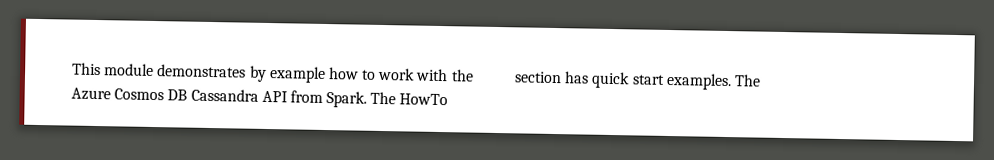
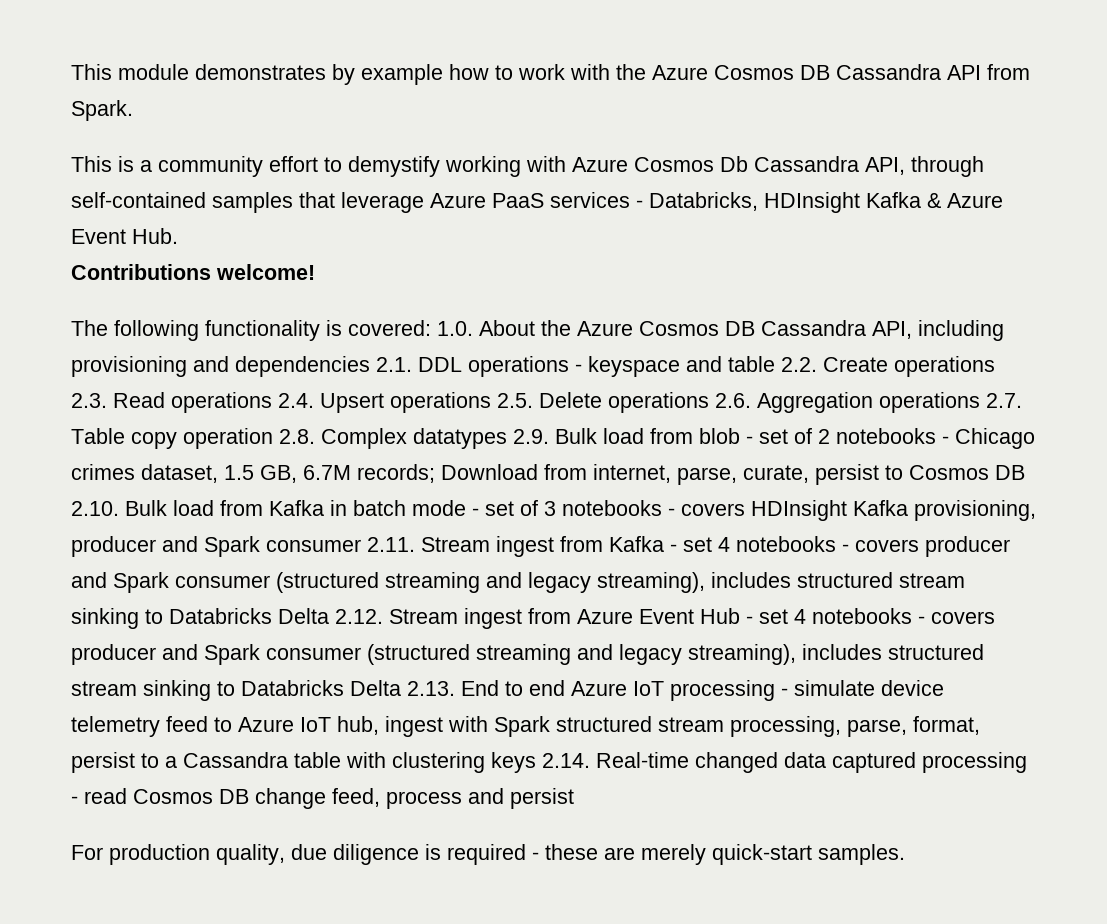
[370,91,449,106] [514,71,761,91] The HowTo section has quick start examples. The -> [71,156,984,177] [71,192,1003,213] [71,228,178,244] [71,264,315,280] [71,320,1004,341] [71,356,995,377] [71,392,1022,413] [71,428,1035,449] [71,464,1025,485] [71,500,1036,521] [71,536,1010,557] [71,572,965,593] [71,608,995,629] [71,644,984,665] [71,680,944,701] [71,716,980,737] [71,752,1027,773] [71,788,574,809] [71,844,905,865] // This is a community effort to demystify working with Azure Cosmos Db Cassandra API, through self-contained samples that leverage Azure PaaS services - Databricks, HDInsight Kafka & Azure Event Hub. // Contributions welcome! // The following functionality is covered: 1.0. About the Azure Cosmos DB Cassandra API, including provisioning and dependencies 2.1. DDL operations - keyspace and table 2.2. Create operations 2.3. Read operations 2.4. Upsert operations 2.5. Delete operations 2.6. Aggregation operations 2.7. Table copy operation 2.8. Complex datatypes 2.9. Bulk load from blob - set of 2 notebooks - Chicago crimes dataset, 1.5 GB, 6.7M records; Download from internet, parse, curate, persist to Cosmos DB 2.10. Bulk load from Kafka in batch mode - set of 3 notebooks - covers HDInsight Kafka provisioning, producer and Spark consumer 2.11. Stream ingest from Kafka - set 4 notebooks - covers producer and Spark consumer (structured streaming and legacy streaming), includes structured stream sinking to Databricks Delta 2.12. Stream ingest from Azure Event Hub - set 4 notebooks - covers producer and Spark consumer (structured streaming and legacy streaming), includes structured stream sinking to Databricks Delta 2.13. End to end Azure IoT processing - simulate device telemetry feed to Azure IoT hub, ingest with Spark structured stream processing, parse, format, persist to a Cassandra table with clustering keys 2.14. Real-time changed data captured processing - read Cosmos DB change feed, process and persist // For production quality, due diligence is required - these are merely quick-start samples.

